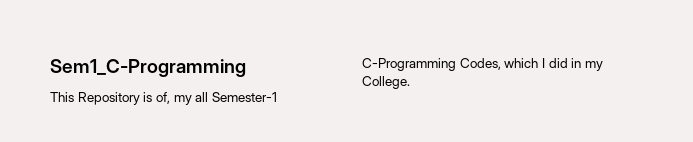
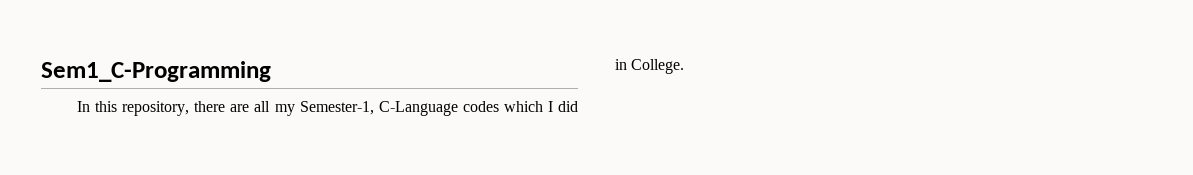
[50,92,277,105] [362,58,501,71] This Repository is of, my all Semester-1 C-Programming Codes, -> [77,101,499,116] In this repository, there are all my Semester-1, C-Language codes
[584,61,603,71] my -> (627, 64) none

